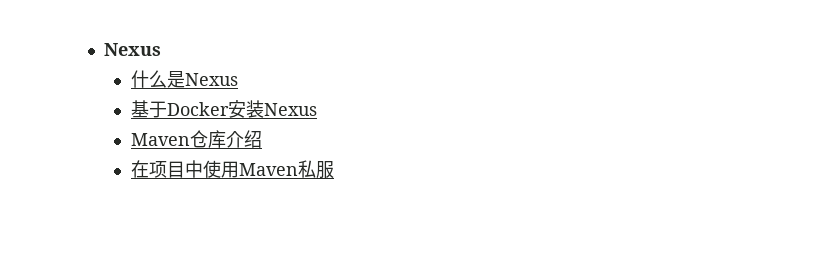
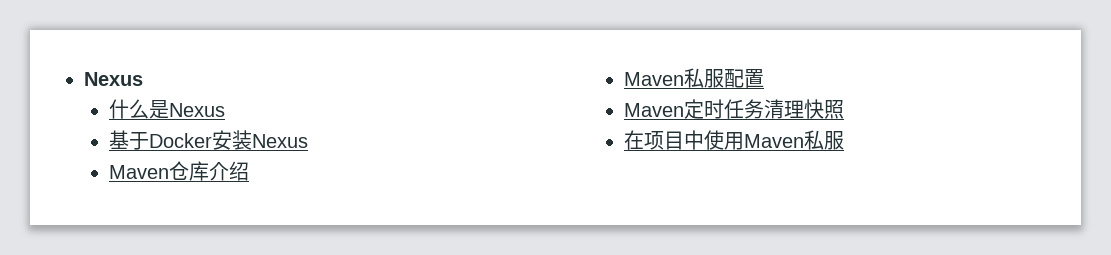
(262, 139) none -> [623,68,764,88] [623,99,844,119] // Maven私服配置 // Maven定时任务清理快照

